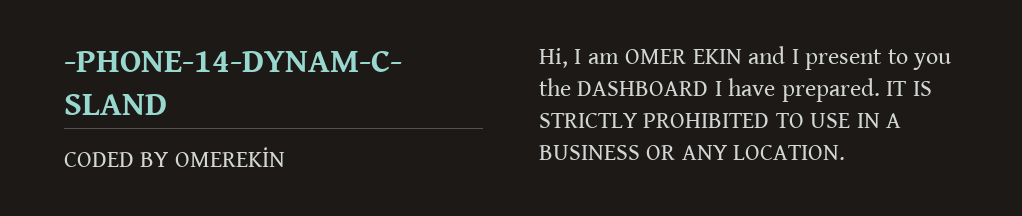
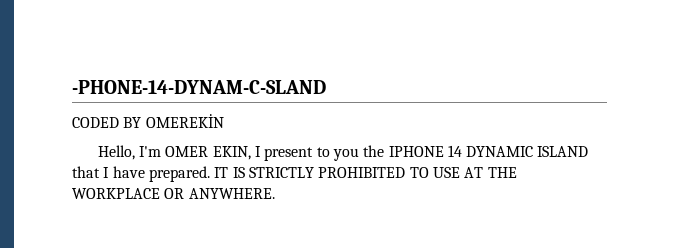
[539,46,786,68] Hi, I am OMER EKIN and -> [97,145,251,160] Hello, I'm OMER EKIN,
[577,81,709,96] DASHBOARD -> [388,145,589,157] [72,166,100,178] IPHONE 14 DYNAMIC ISLAND that
[856,113,902,128] [539,145,846,160] IN A BUSINESS OR ANY LOCATION. -> [464,167,517,178] [72,188,275,199] AT THE WORKPLACE OR ANYWHERE.

